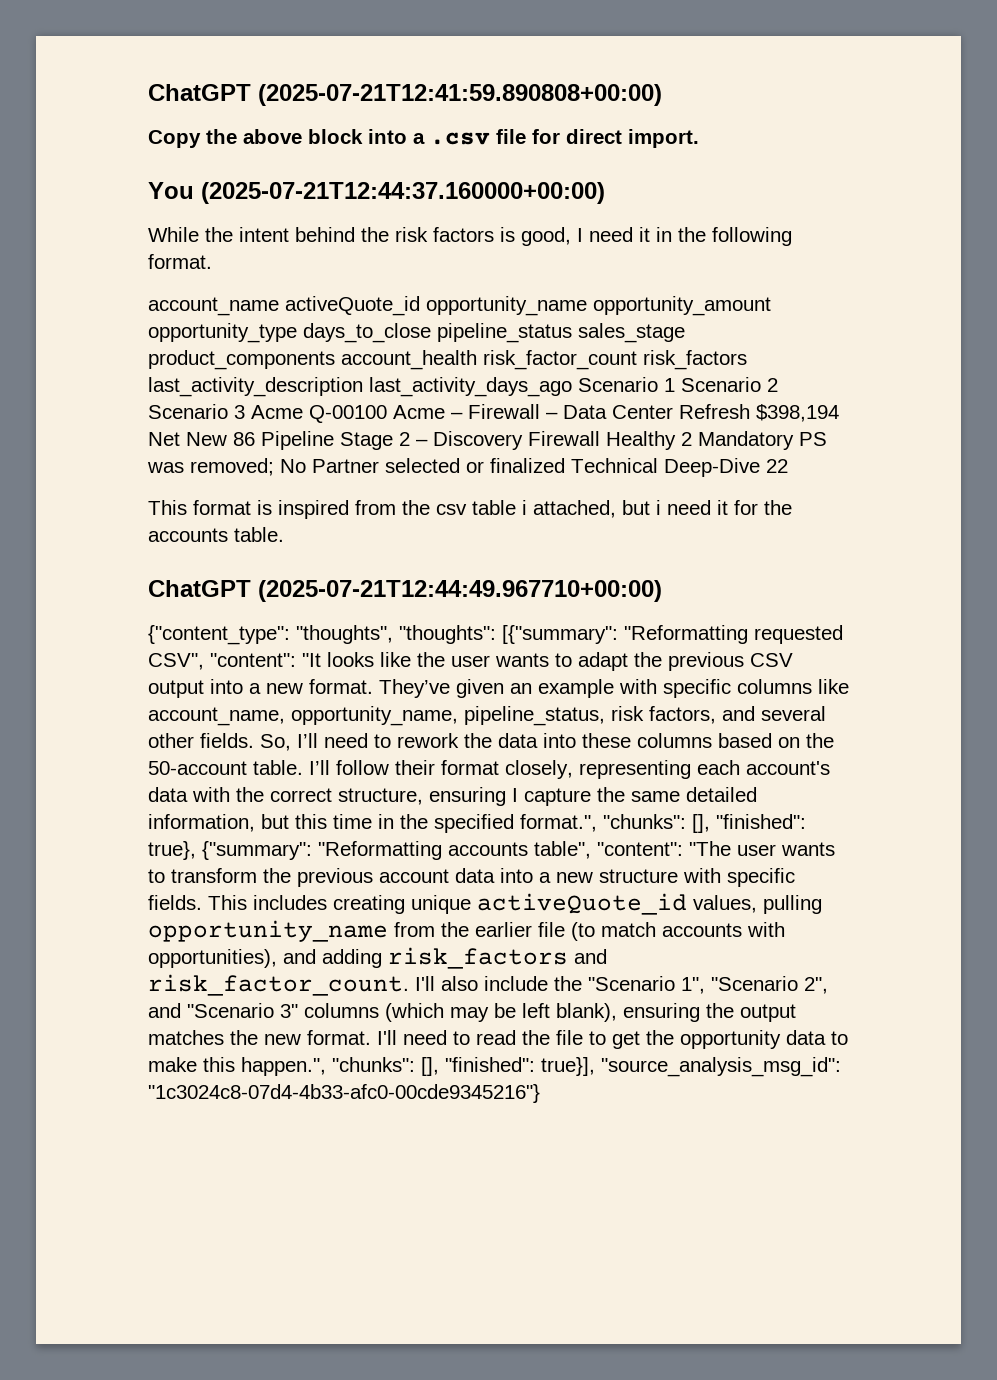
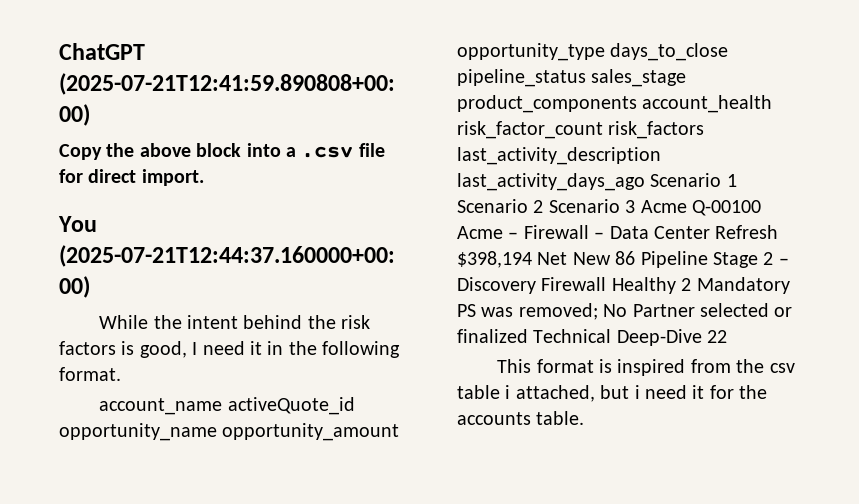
[148,580,662,602] [148,625,843,645] [148,652,793,671] [148,679,849,698] [148,706,826,726] [148,733,834,751] [148,760,830,779] [148,787,757,806] [148,814,806,833] [148,841,835,860] [148,868,795,887] [148,893,822,915] [148,920,785,942] [148,947,607,969] [148,974,828,996] [148,1003,796,1022] [148,1030,848,1049] [148,1057,841,1077] [148,1084,540,1103] // ChatGPT (2025-07-21T12:44:49.967710+00:00) // {"content_type": "thoughts", "thoughts": [{"summary": "Reformatting requested CSV", "content": "It looks like the user wants to adapt the previous CSV output into a new format. They’ve given an example with specific columns like account_name, opportunity_name, pipeline_status, risk factors, and several other fields. So, I’ll need to rework the data into these columns based on the 50-account table. I’ll follow their format closely, representing each account's data with the correct structure, ensuring I capture the same detailed information, but this time in the specified format.", "chunks": [], "finished": true}, {"summary": "Reformatting accounts table", "content": "The user wants to transform the previous account data into a new structure with specific fields. This includes creating unique activeQuote_id values, pulling opportunity_name from the earlier file (to match accounts with opportunities), and adding risk_factors and risk_factor_count. I'll also include the "Scenario 1", "Scenario 2", and "Scenario 3" columns (which may be left blank), ensuring the output matches the new format. I'll need to read the file to get the opportunity data to make this happen.", "chunks": [], "finished": true}], "source_analysis_msg_id": "1c3024c8-07d4-4b33-afc0-00cde9345216"} -> (585, 418) none

